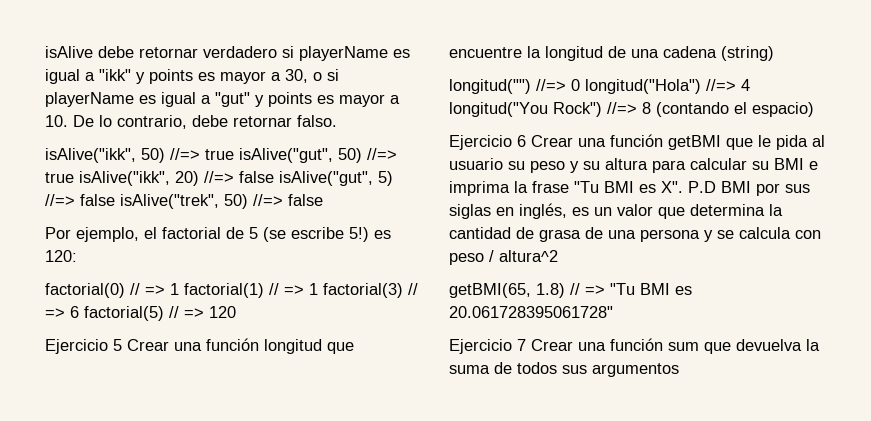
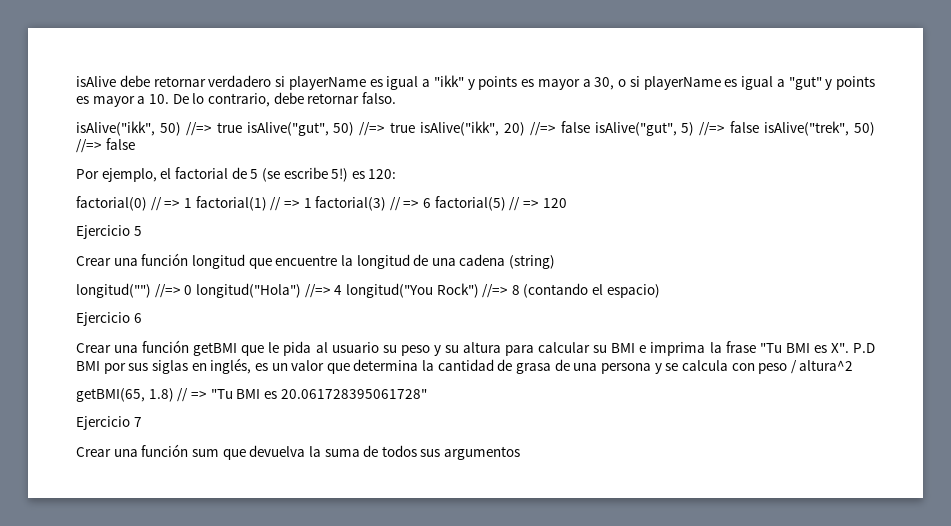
(122, 345) none -> (142, 231) //
(526, 141) none -> (142, 318) //
(526, 345) none -> (142, 422) //

